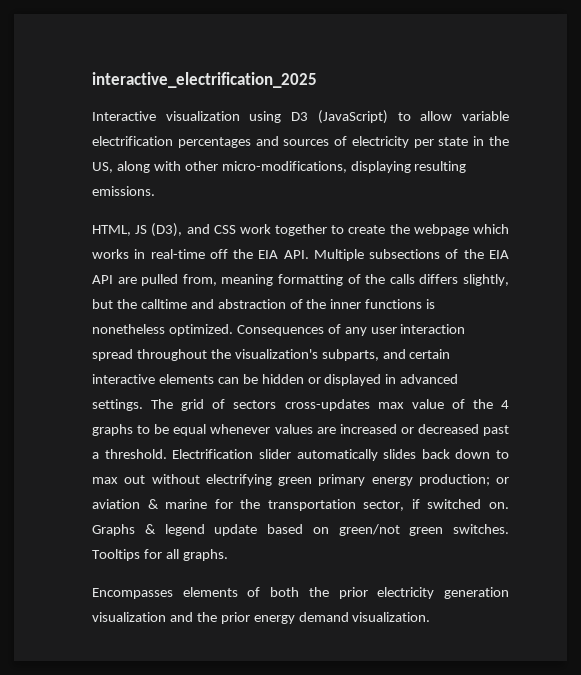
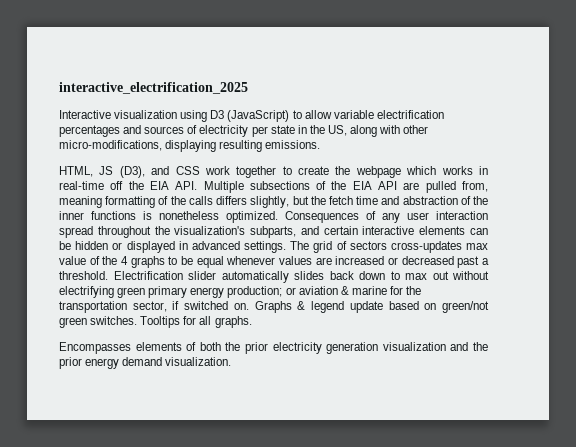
[140,299,187,309] calltime -> [328,196,379,205] fetch time

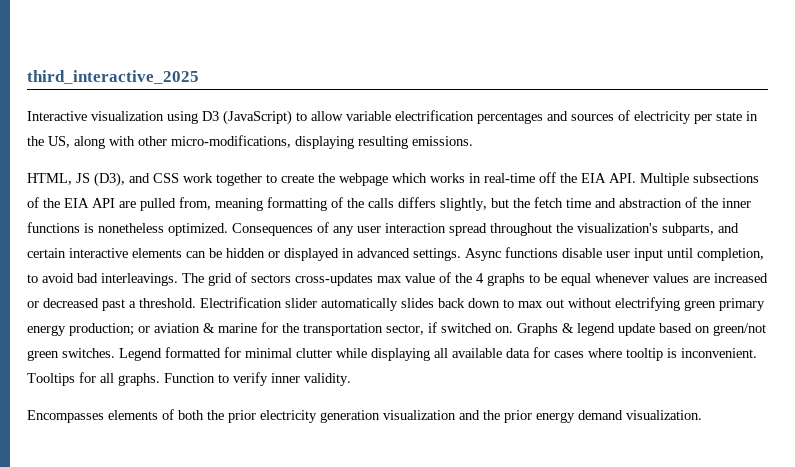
[59,82,248,94] interactive_electrification_2025 -> [27,70,199,84] third_interactive_2025
(286, 247) none -> [465,247,764,261] [27,273,178,286] Async functions disable user input until completion, to avoid bad interleavings.
(138, 320) none -> [119,347,757,361] Legend formatted for minimal clutter while displaying all available data for cases where tooltip is inconvenient.
(252, 322) none -> [164,372,351,386] Function to verify inner validity.

